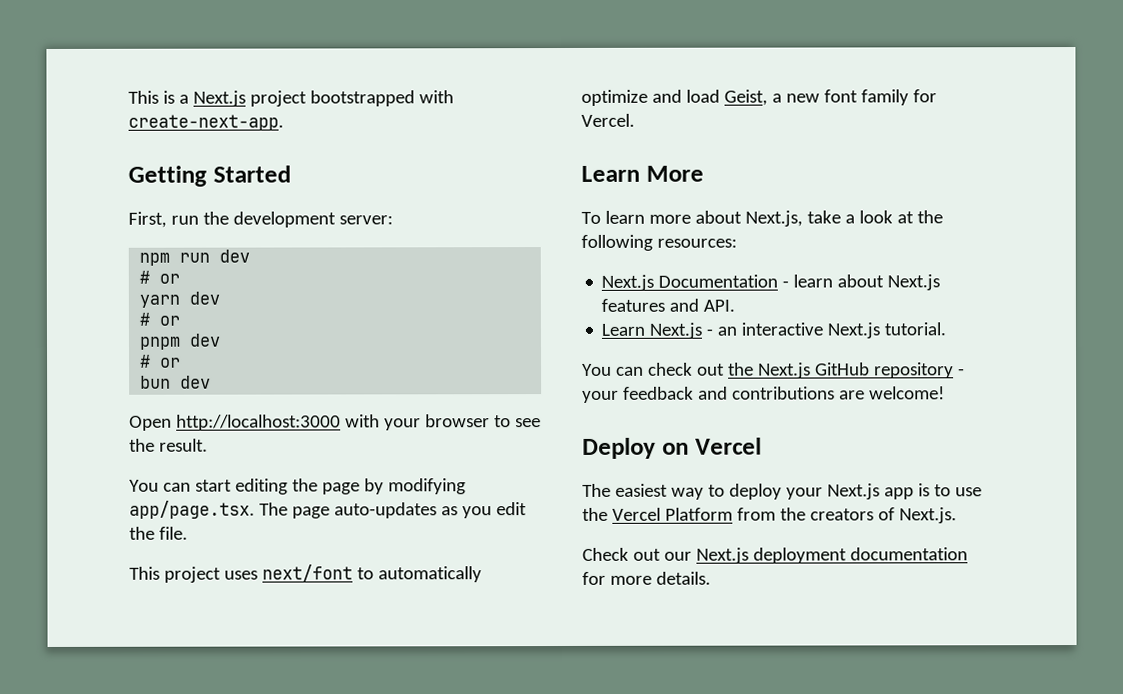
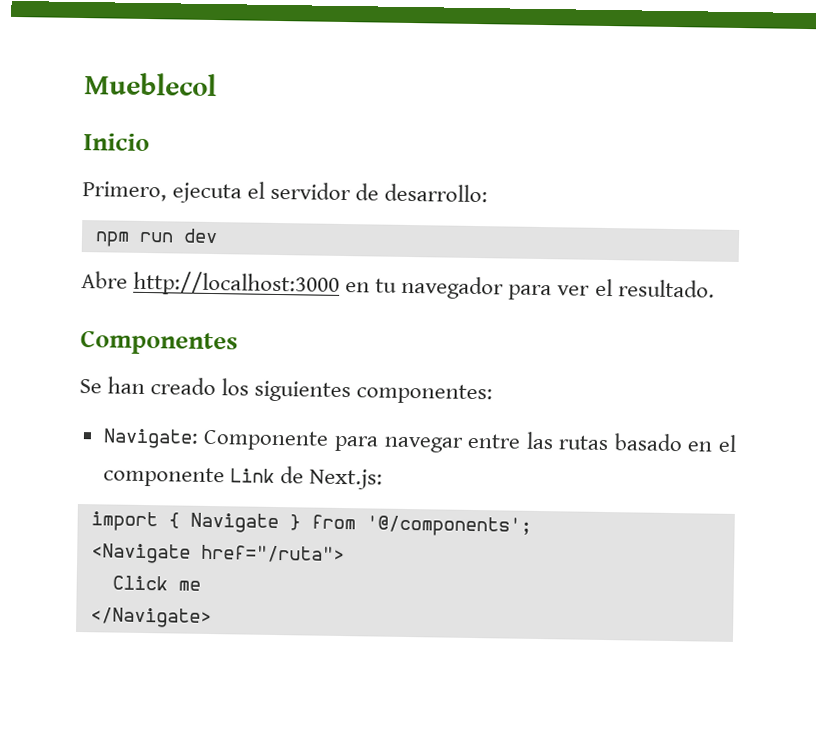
[128,90,454,107] [128,114,284,131] [128,165,291,187] [128,211,393,228] [139,249,251,266] [139,270,181,284] [139,291,221,308] [139,312,181,326] [139,333,221,350] [140,354,182,368] [140,375,212,389] [129,414,541,431] [129,438,208,452] [129,478,466,495] [129,500,527,519] [129,526,188,540] [129,564,482,583] [581,89,937,106] [581,113,635,127] [581,165,704,182] [581,210,943,227] [581,234,737,251] [601,274,941,291] [601,298,736,312] [601,322,947,339] [582,362,965,379] [582,386,945,403] [582,437,762,459] [582,483,982,500] [582,507,957,524] [582,547,968,564] [582,571,711,585] This is a Next.js project bootstrapped with create-next-app. // Getting Started // First, run the development server: // npm run dev // # or // yarn dev // # or // pnpm dev // # or // bun dev // Open http://localhost:3000 with your browser to see the result. // You can start editing the page by modifying app/page.tsx. The page auto-updates as you edit the file. // This project uses next/font to automatically optimize and load Geist, a new font family for Vercel. // Learn More // To learn more about Next.js, take a look at the following resources: // Next.js Documentation - learn about Next.js features and API. // Learn Next.js - an interactive Next.js tutorial. // You can check out the Next.js GitHub repository - your feedback and contributions are welcome! // Deploy on Vercel // The easiest way to deploy your Next.js app is to use the Vercel Platform from the creators of Next.js. // Check out our Next.js deployment documentation for more details. -> [84,72,217,97] [83,133,150,152] [82,181,489,204] [94,228,218,247] [81,270,715,301] [80,330,238,356] [79,376,494,405] [102,428,738,453] [102,466,383,490] [90,511,532,537] [90,543,345,564] [111,575,201,591] [89,607,212,629] Mueblecol // Inicio // Primero, ejecuta el servidor de desarrollo: // npm run dev // Abre http://localhost:3000 en tu navegador para ver el resultado. // Componentes // Se han creado los siguientes componentes: // Navigate: Componente para navegar entre las rutas basado en el componente Link de Next.js: // import { Navigate } from '@/components'; // <Navigate href="/ruta"> // Click me // </Navigate>

